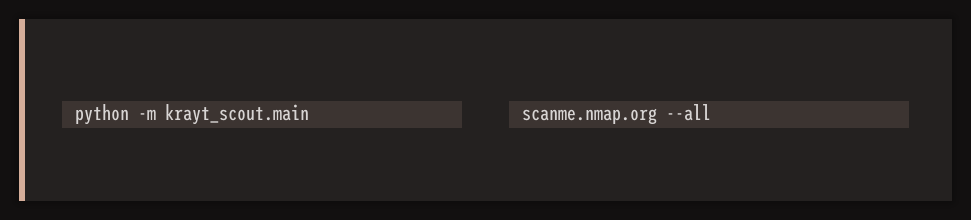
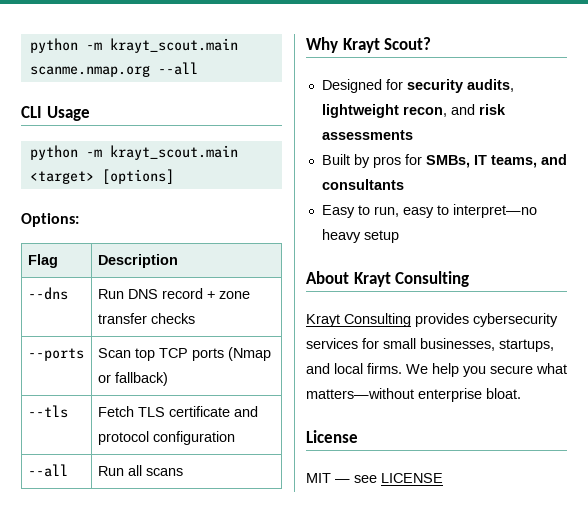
(711, 112) none -> [21,106,90,121] [29,145,238,160] [29,169,174,184] [21,213,79,227] [27,254,58,268] [97,254,178,268] [27,287,68,300] [97,288,250,299] [97,313,195,324] [27,348,84,361] [97,347,271,361] [97,372,168,386] [27,405,68,418] [97,406,258,417] [97,431,235,445] [27,464,68,477] [97,465,183,476] [306,37,432,53] [321,79,514,93] [321,104,506,118] [321,130,413,140] [321,154,567,168] [321,179,404,190] [321,204,537,218] [321,229,399,243] [306,271,470,287] [306,313,558,327] [306,338,554,352] [306,363,567,377] [306,388,521,402] [306,430,358,443] [306,473,443,483] // CLI Usage // python -m krayt_scout.main <target> [options] // Options: // Flag | Description // --dns | Run DNS record + zone transfer checks // --ports | Scan top TCP ports (Nmap or fallback) // --tls | Fetch TLS certificate and protocol configuration // --all | Run all scans // Why Krayt Scout? // Designed for security audits, lightweight recon, and risk assessments // Built by pros for SMBs, IT teams, and consultants // Easy to run, easy to interpret—no heavy setup // About Krayt Consulting // Krayt Consulting provides cybersecurity services for small businesses, startups, and local firms. We help you secure what matters—without enterprise bloat. // License // MIT — see LICENSE

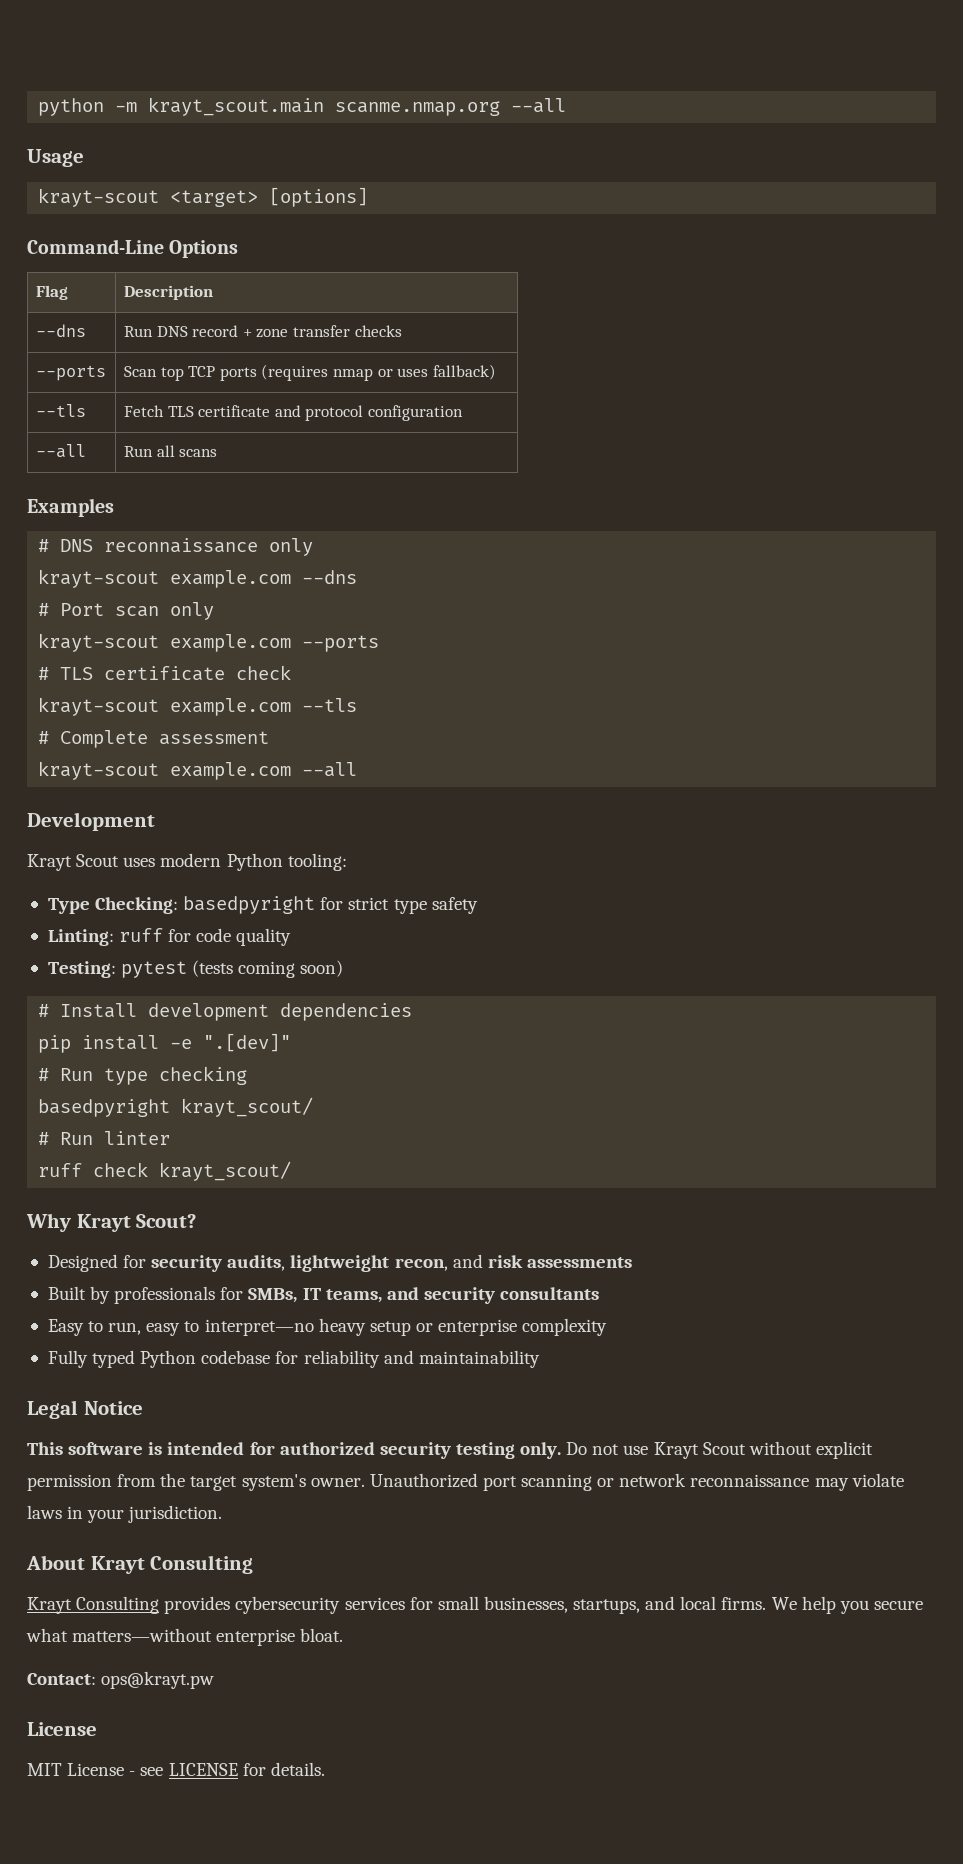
[21,106,42,118] CLI -> (567, 105) none
[29,145,238,160] python -m krayt_scout.main -> [38,188,160,207] krayt-scout
[21,213,79,227] Options: -> [27,239,239,258] Command-Line Options
[227,347,271,361] [97,374,111,383] (Nmap or -> [261,364,429,381] (requires nmap or uses
(183, 472) none -> [27,498,114,517] [38,538,314,556] [38,569,358,588] [38,602,215,620] [38,633,380,652] [38,665,292,681] [38,697,358,716] [38,730,270,748] [38,761,358,780] [27,812,155,831] [27,853,347,871] [47,896,478,914] [47,928,292,946] [47,960,344,978] [38,1003,413,1021] [38,1033,292,1053] [38,1066,248,1085] [38,1097,314,1117] [38,1131,171,1145] [38,1161,292,1181] // Examples // # DNS reconnaissance only // krayt-scout example.com --dns // # Port scan only // krayt-scout example.com --ports // # TLS certificate check // krayt-scout example.com --tls // # Complete assessment // krayt-scout example.com --all // Development // Krayt Scout uses modern Python tooling: // Type Checking: basedpyright for strict type safety // Linting: ruff for code quality // Testing: pytest (tests coming soon) // # Install development dependencies // pip install -e ".[dev]" // # Run type checking // basedpyright krayt_scout/ // # Run linter // ruff check krayt_scout/
[372,156,401,168] pros -> [114,1286,216,1304] professionals
(567, 159) none -> [423,1287,495,1304] security
(399, 236) none -> [415,1318,608,1336] [47,1350,540,1368] [27,1400,143,1419] [27,1441,873,1459] [27,1473,904,1491] [27,1505,223,1523] or enterprise complexity // Fully typed Python codebase for reliability and maintainability // Legal Notice // This software is intended for authorized security testing only. Do not use Krayt Scout without explicit permission from the target system's owner. Unauthorized port scanning or network reconnaissance may violate laws in your jurisdiction.
(521, 393) none -> [27,1671,215,1689] // Contact: ops@krayt.pw
[335,473,443,483] — see LICENSE -> [67,1762,325,1776] License - see LICENSE for details.

